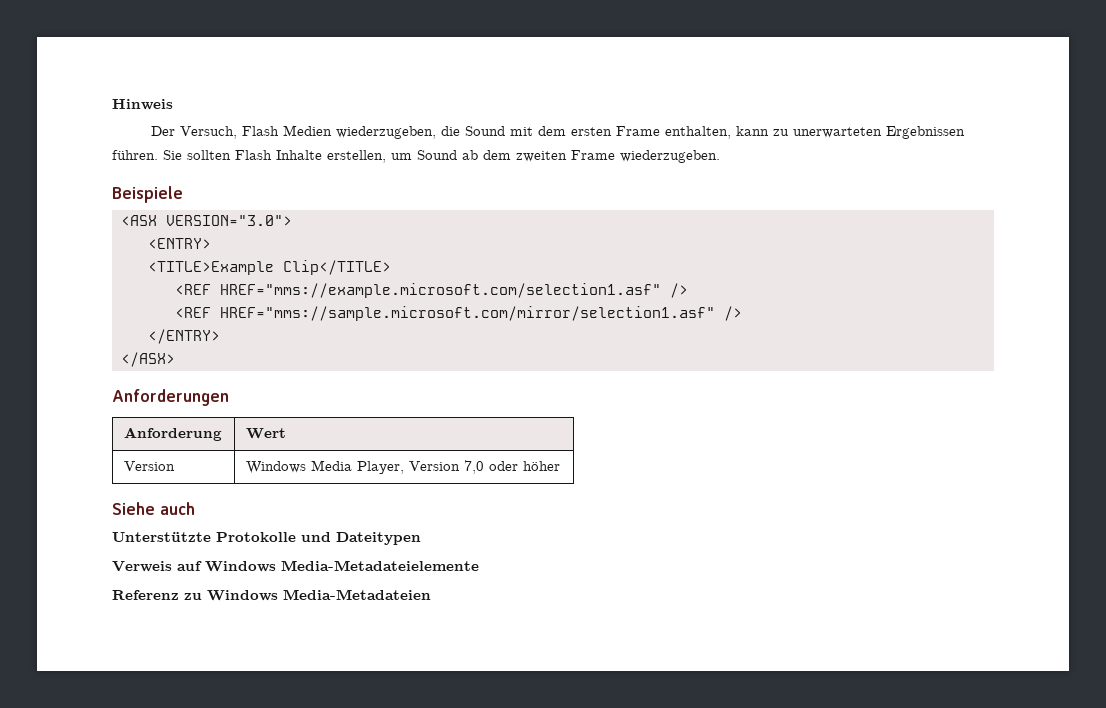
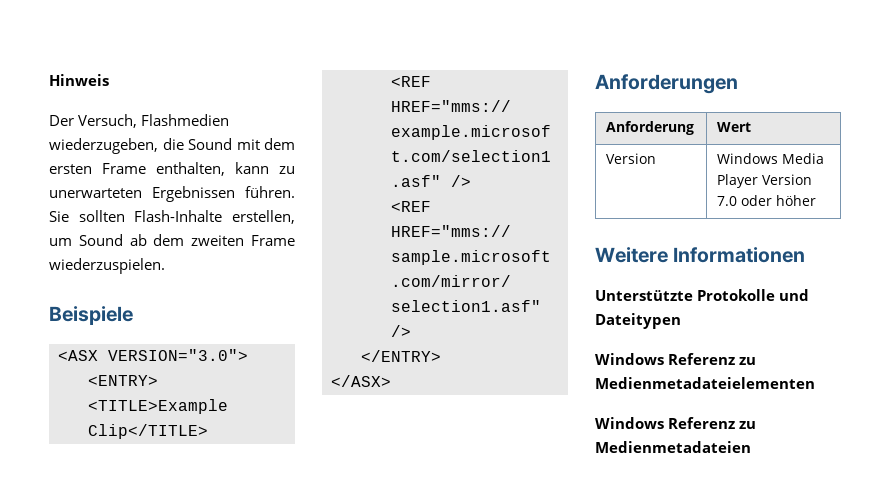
[241,125,332,136] Flash Medien -> [141,114,230,126] Flashmedien
[235,150,322,160] Flash Inhalte -> [134,210,223,222] Flash-Inhalte
[620,150,720,163] wiederzugeben. -> [49,258,165,274] wiederzuspielen.
[356,460,484,474] Player, Version 7,0 -> [717,174,813,188] [717,196,738,206] Player Version 7.0
[112,502,195,515] Siehe auch -> [595,247,806,263] Weitere Informationen
[112,560,479,572] [112,589,431,601] Verweis auf Windows Media-Metadateielemente // Referenz zu Windows Media-Metadateien -> [595,353,757,365] [595,377,815,389] [595,417,757,429] [595,441,751,453] Windows Referenz zu Medienmetadateielementen // Windows Referenz zu Medienmetadateien

